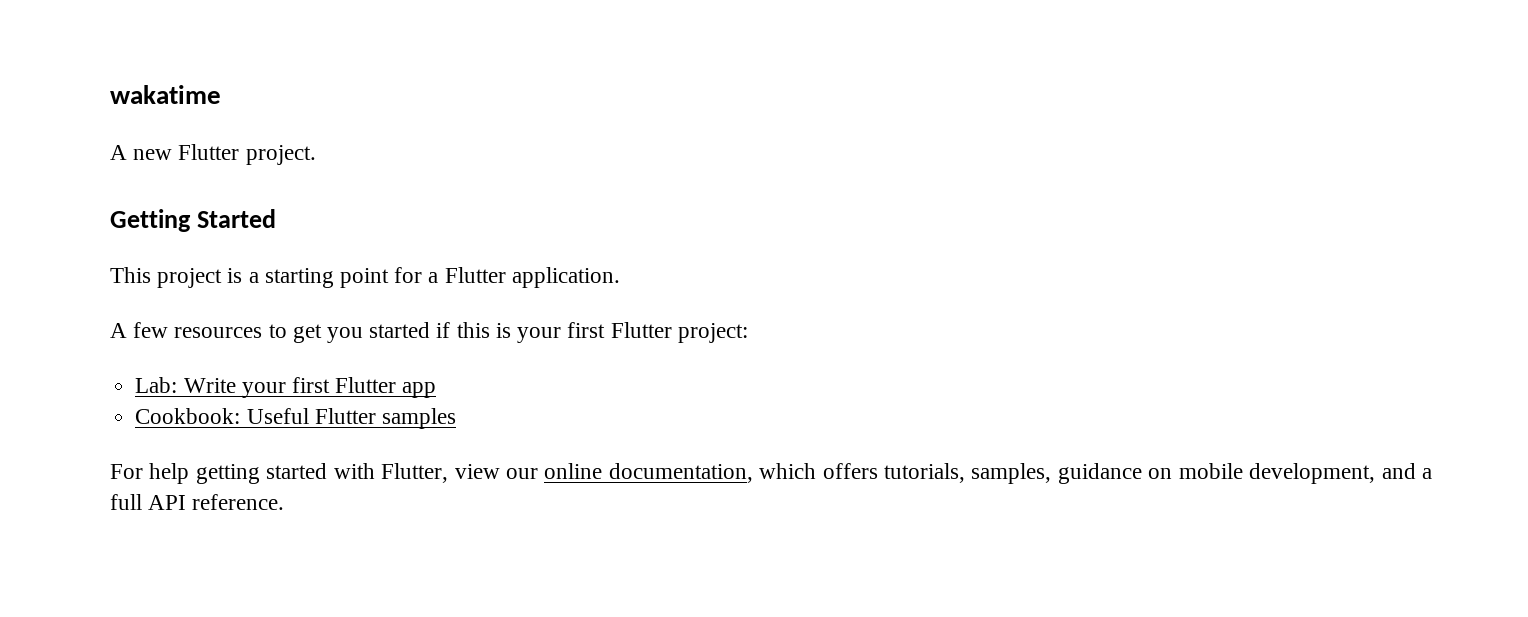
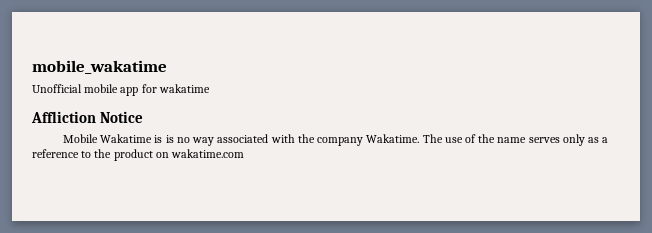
[110,85,221,104] [110,144,316,165] [110,209,276,232] [110,267,620,288] [110,322,748,343] [135,377,437,398] [135,408,456,429] [110,463,1433,484] [110,494,285,510] wakatime // A new Flutter project. // Getting Started // This project is a starting point for a Flutter application. // A few resources to get you started if this is your first Flutter project: // Lab: Write your first Flutter app // Cookbook: Useful Flutter samples // For help getting started with Flutter, view our online documentation, which offers tutorials, samples, guidance on mobile development, and a full API reference. -> [32,60,167,74] [32,84,210,96] [31,111,144,123] [62,134,609,146] [32,149,245,161] mobile_wakatime // Unofficial mobile app for wakatime // Affliction Notice // Mobile Wakatime is is no way associated with the company Wakatime. The use of the name serves only as a reference to the product on wakatime.com

